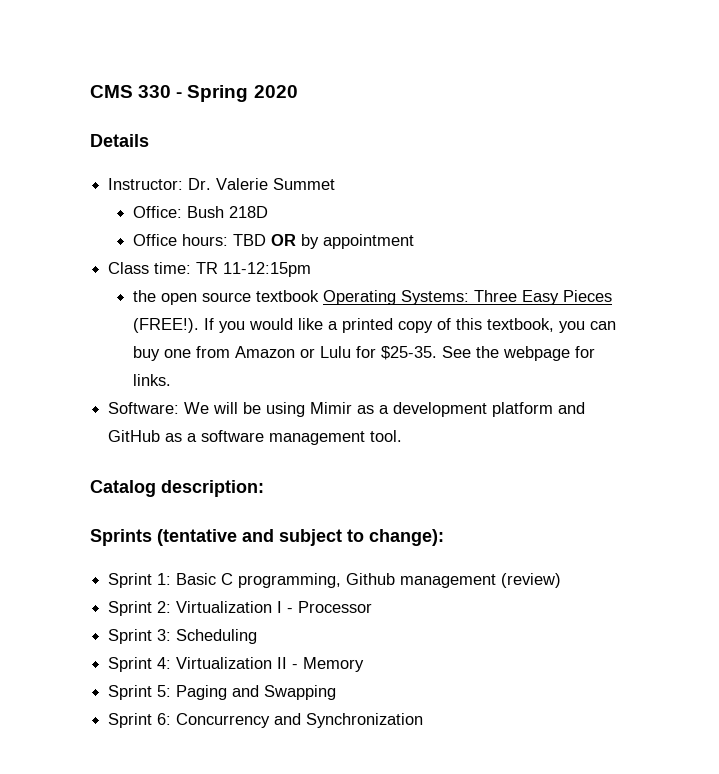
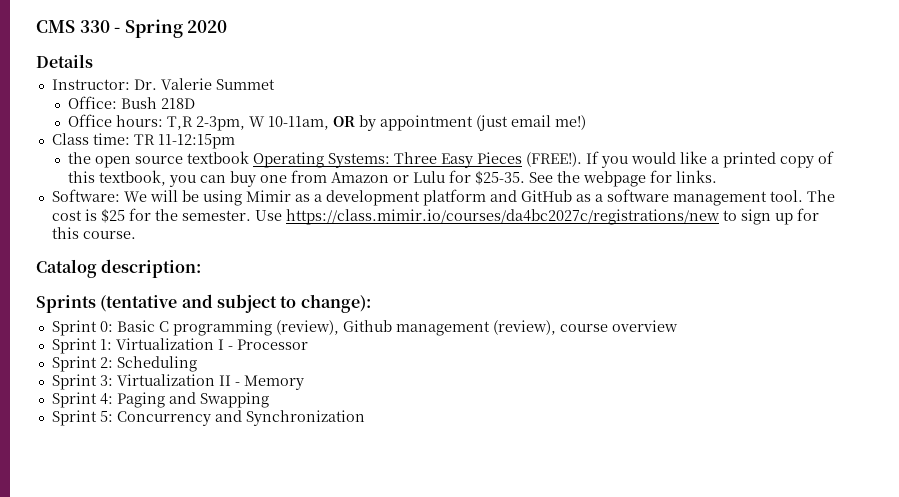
[233,234,267,246] TBD -> [166,116,329,131] T,R 2-3pm, W 10-11am,
(415, 241) none -> [475,115,586,131] (just email me!)
(403, 436) none -> [806,190,835,202] [51,208,819,225] [51,227,136,239] The cost is $25 for the semester. Use https://class.mimir.io/courses/da4bc2027c/registrations/new to sign up for this course.
[157,573,172,585] 1: -> [99,321,113,332] 0:
[238,573,562,588] [108,601,172,616] programming, Github management (review) // Sprint 2: -> [172,320,678,336] [51,338,112,354] programming (review), Github management (review), course overview // Sprint 1:
[157,629,172,641] 3: -> [99,357,113,368] 2:
[157,657,172,669] 4: -> [99,375,113,386] 3:
[157,685,172,697] 5: -> [99,393,113,405] 4:
[157,713,172,725] 6: -> [99,411,113,422] 5:

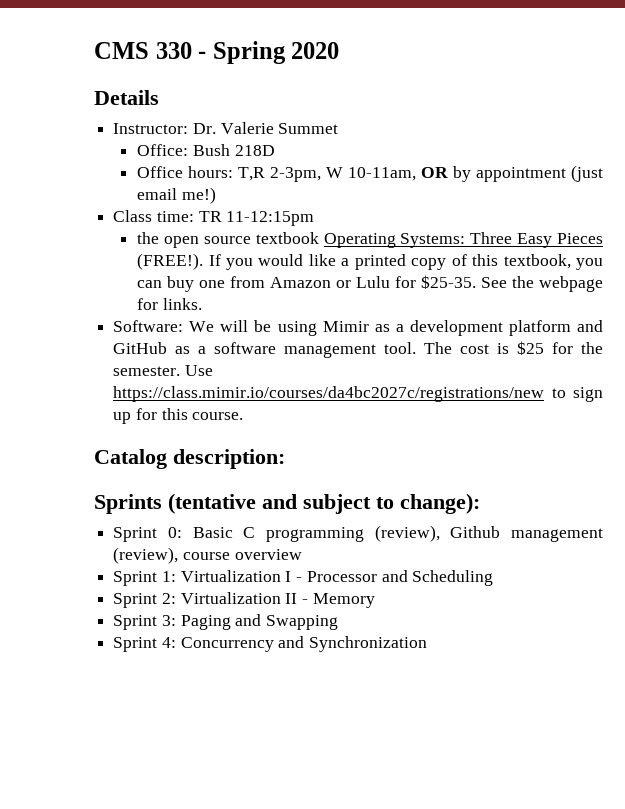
(308, 344) none -> [381,570,494,586] and Scheduling
[116,356,197,372] [51,374,113,390] Scheduling // Sprint 3: -> (176, 598) none
[99,393,113,405] 4: -> [161,615,176,626] 3:
[99,411,113,422] 5: -> [161,637,176,648] 4:

